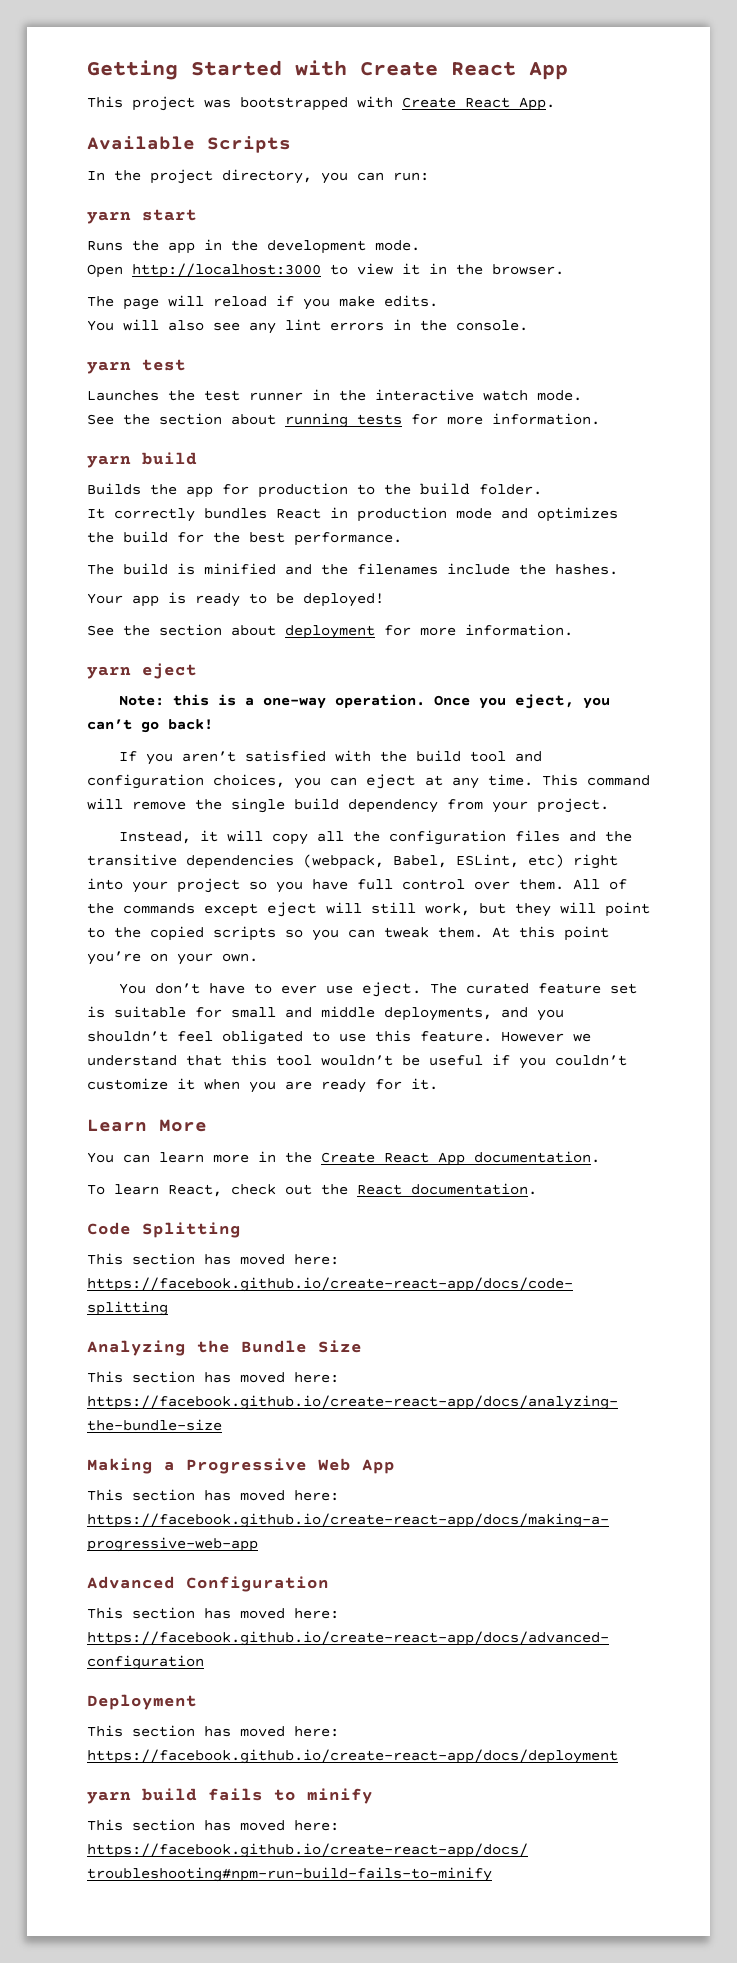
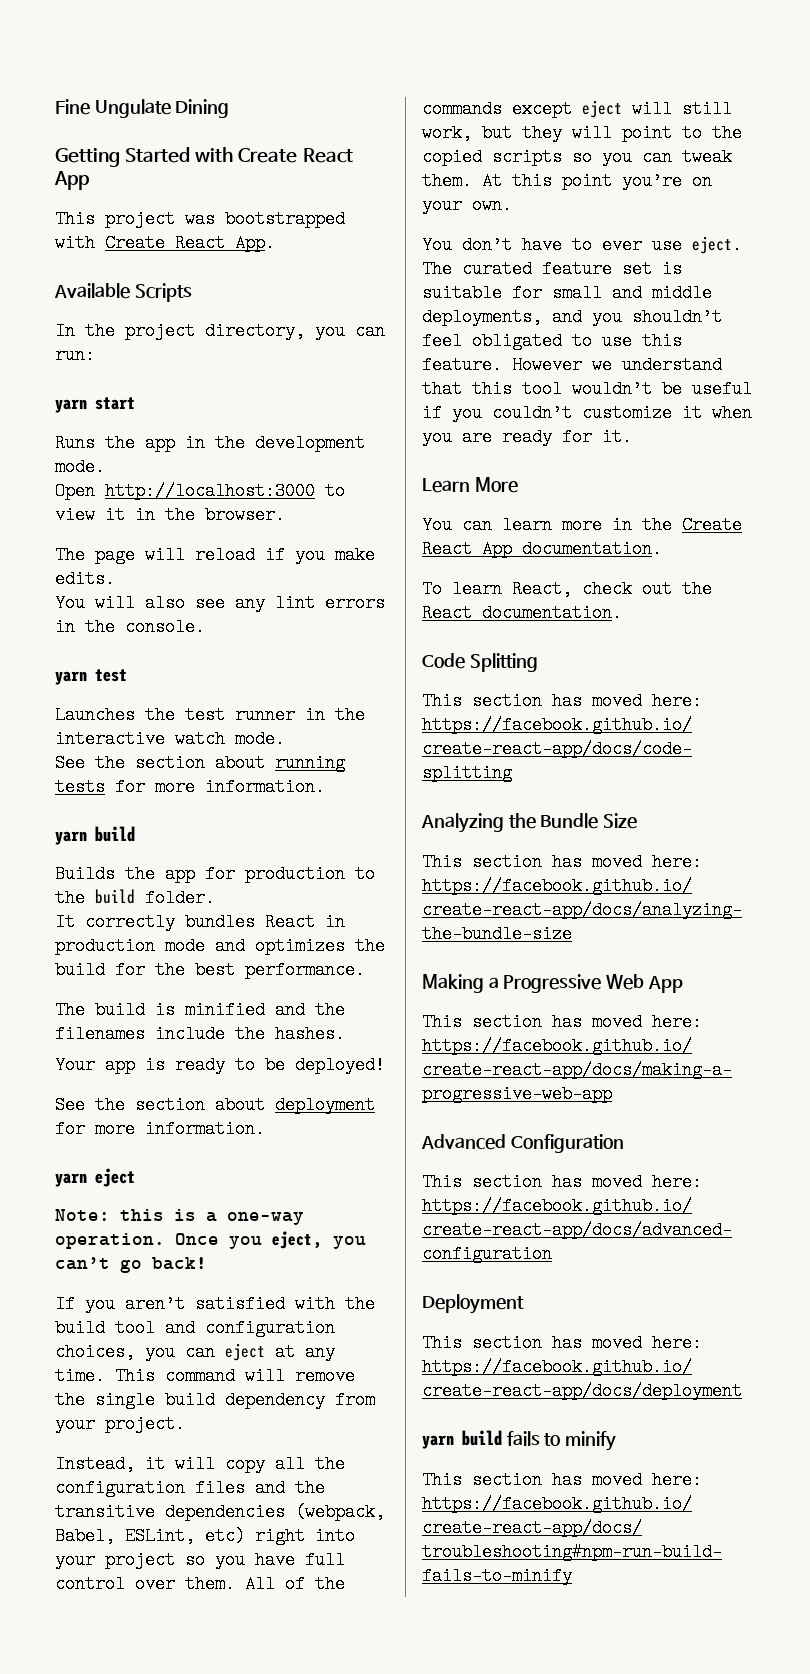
(87, 70) none -> [55,99,230,118] Fine Ungulate Dining //

